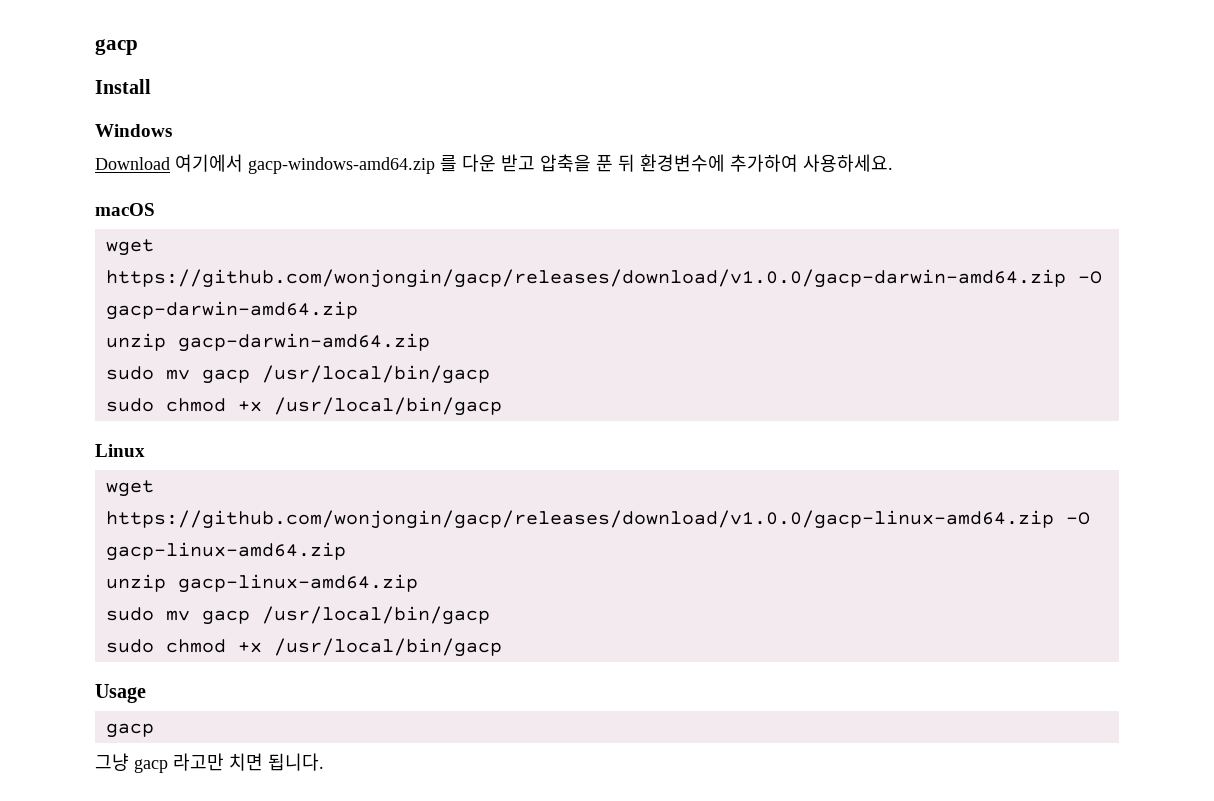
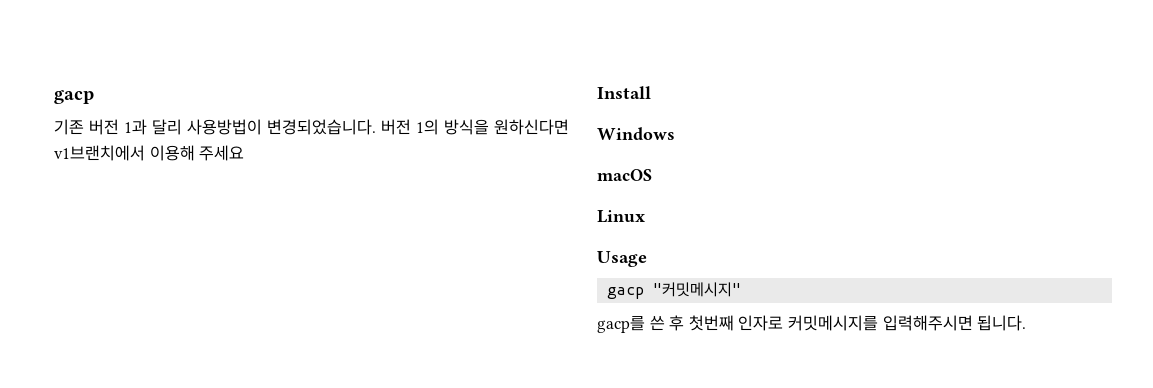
[95,39,138,55] [95,79,151,94] [95,124,172,137] [95,154,893,174] [95,203,155,216] [105,239,154,256] [105,269,1102,288] [105,301,358,320] [105,333,430,352] [105,365,490,384] [105,397,502,416] [95,444,145,457] [105,480,154,497] [105,510,1090,529] [105,542,346,561] [105,574,418,593] [105,606,490,625] [105,638,502,657] [95,684,146,703] [105,723,154,738] [95,753,263,773] gacp // Install // Windows // Download 여기에서 gacp-windows-amd64.zip 를 다운 받고 압축을 푼 뒤 환경변수에 추가하여 사용하세요. // macOS // wget https://github.com/wonjongin/gacp/releases/download/v1.0.0/gacp-darwin-amd64.zip -O gacp-darwin-amd64.zip // unzip gacp-darwin-amd64.zip // sudo mv gacp /usr/local/bin/gacp // sudo chmod +x /usr/local/bin/gacp // Linux // wget https://github.com/wonjongin/gacp/releases/download/v1.0.0/gacp-linux-amd64.zip -O gacp-linux-amd64.zip // unzip gacp-linux-amd64.zip // sudo mv gacp /usr/local/bin/gacp // sudo chmod +x /usr/local/bin/gacp // Usage // gacp // 그냥 gacp 라고만 치면 -> [54,90,94,104] [54,119,569,135] [54,145,245,161] [597,86,651,99] [597,127,675,140] [597,169,652,181] [597,210,645,223] [597,251,647,267] [607,282,742,299] [597,315,973,333] gacp // 기존 버전 1과 달리 사용방법이 변경되었습니다. 버전 1의 방식을 원하신다면 v1브랜치에서 이용해 주세요 // Install // Windows // macOS // Linux // Usage // gacp "커밋메시지" // gacp를 쓴 후 첫번째 인자로 커밋메시지를 입력해주시면

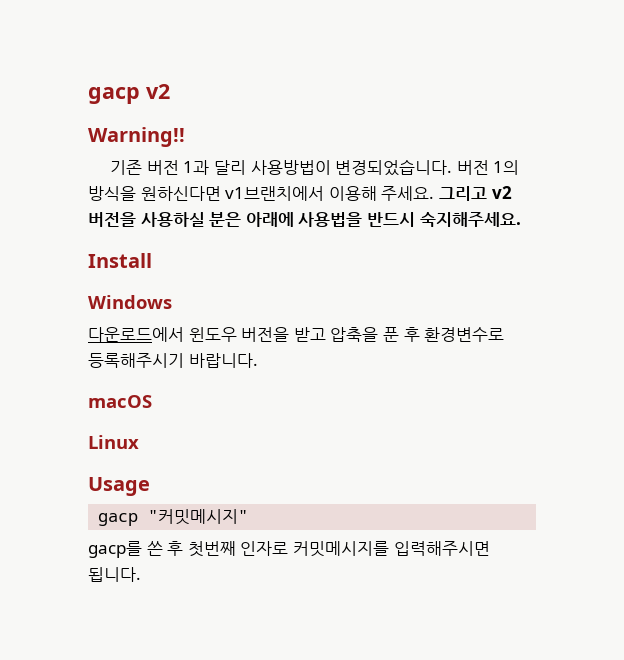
[54,90,94,104] gacp -> [88,84,170,104] [88,127,185,147] gacp v2 // Warning!!
[199,145,245,161] [597,86,651,99] [597,127,675,140] 주세요 // Install // Windows -> [381,186,512,201] [88,212,521,227] [88,253,152,268] [88,295,172,309] [88,327,505,342] [88,353,258,368] 주세요. 그리고 v2 버전을 사용하실 분은 아래에 사용법을 반드시 숙지해주세요. // Install // Windows // 다운로드에서 윈도우 버전을 받고 압축을 푼 후 환경변수로 등록해주시기 바랍니다.

